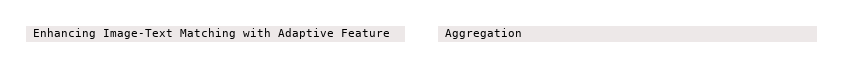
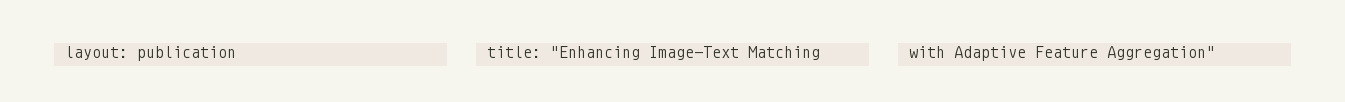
[32,28,96,39] Enhancing -> [64,46,236,61] [486,46,640,60] layout: publication // title: "Enhancing
[444,28,522,39] Aggregation -> [1106,46,1215,60] Aggregation"

